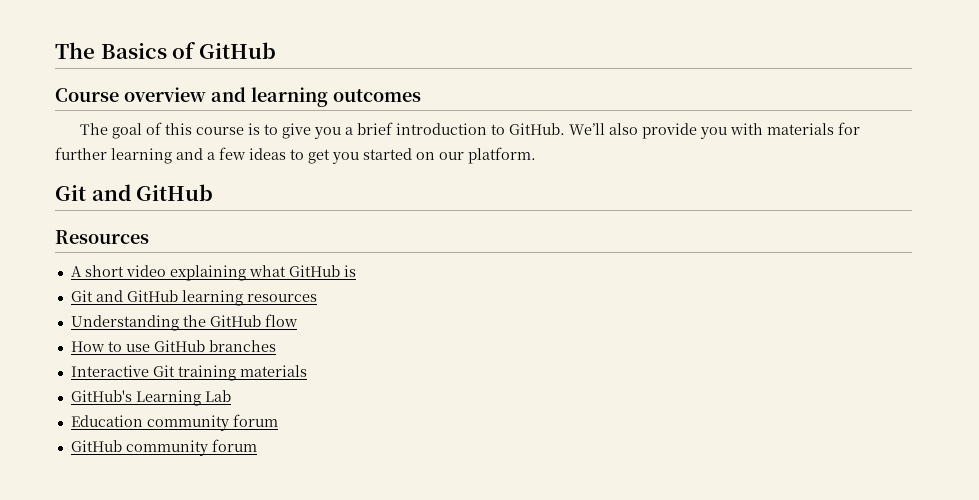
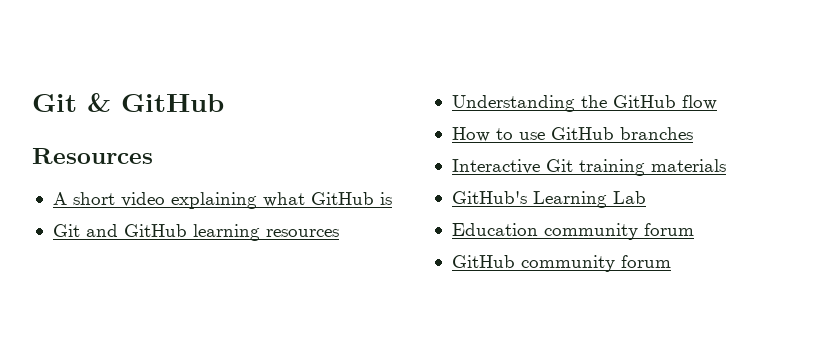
[55,42,276,59] [55,87,421,107] [79,122,860,139] [55,147,536,164] [55,184,131,201] The Basics of GitHub // Course overview and learning outcomes // The goal of this course is to give you a brief introduction to GitHub. We’ll also provide you with materials for further learning and a few ideas to get you started on our platform. // Git and -> [32,93,111,112] Git &

